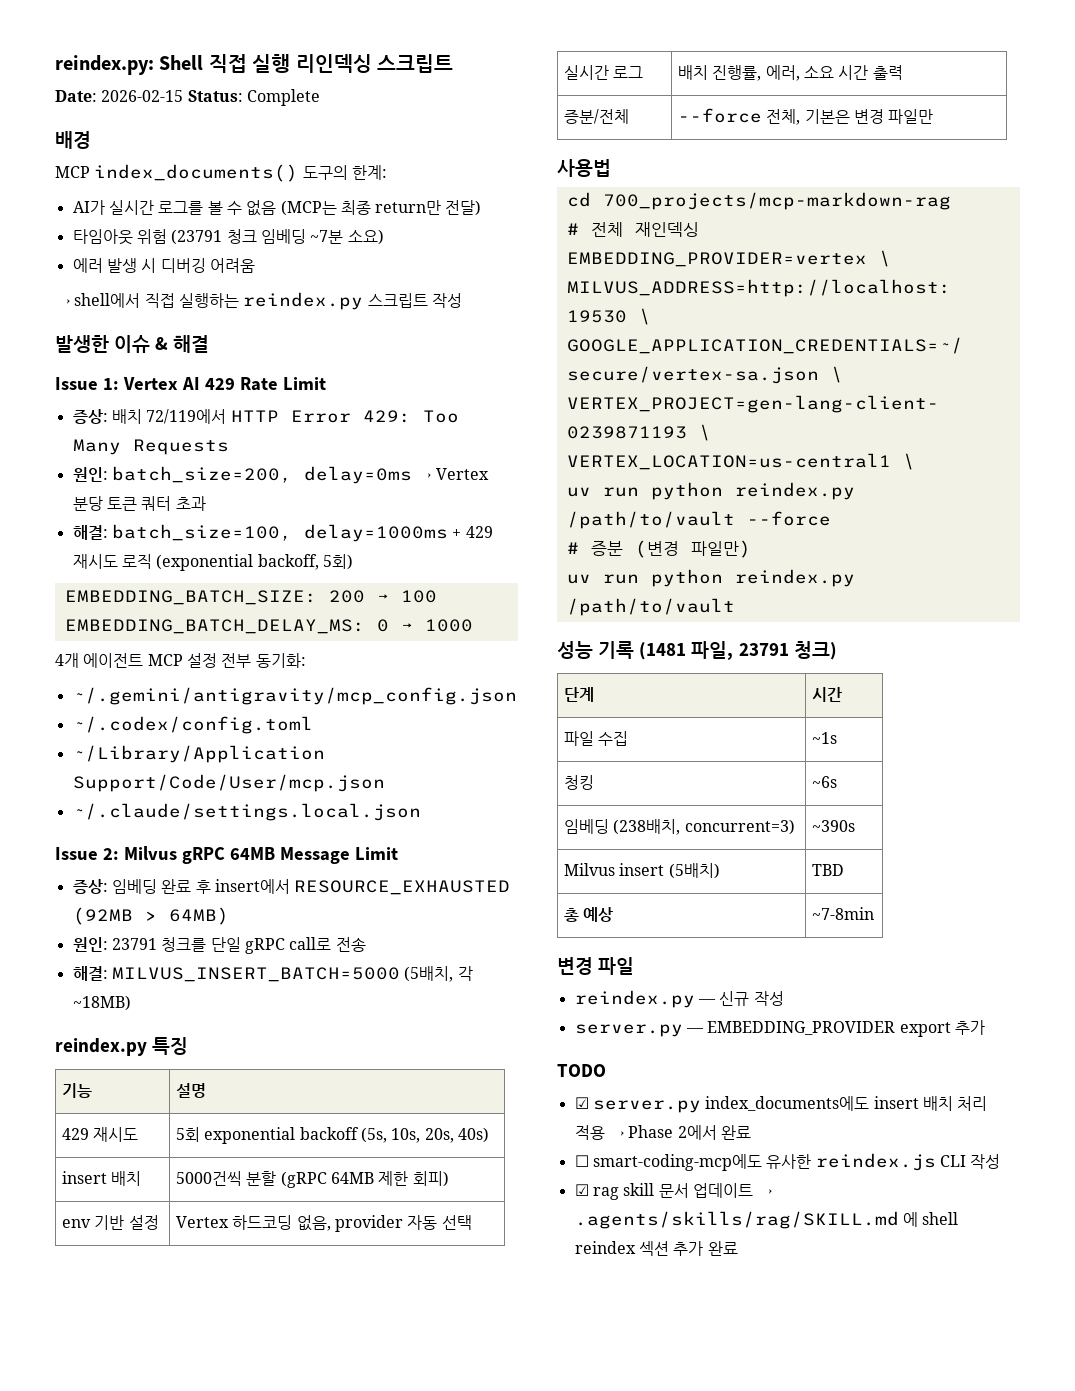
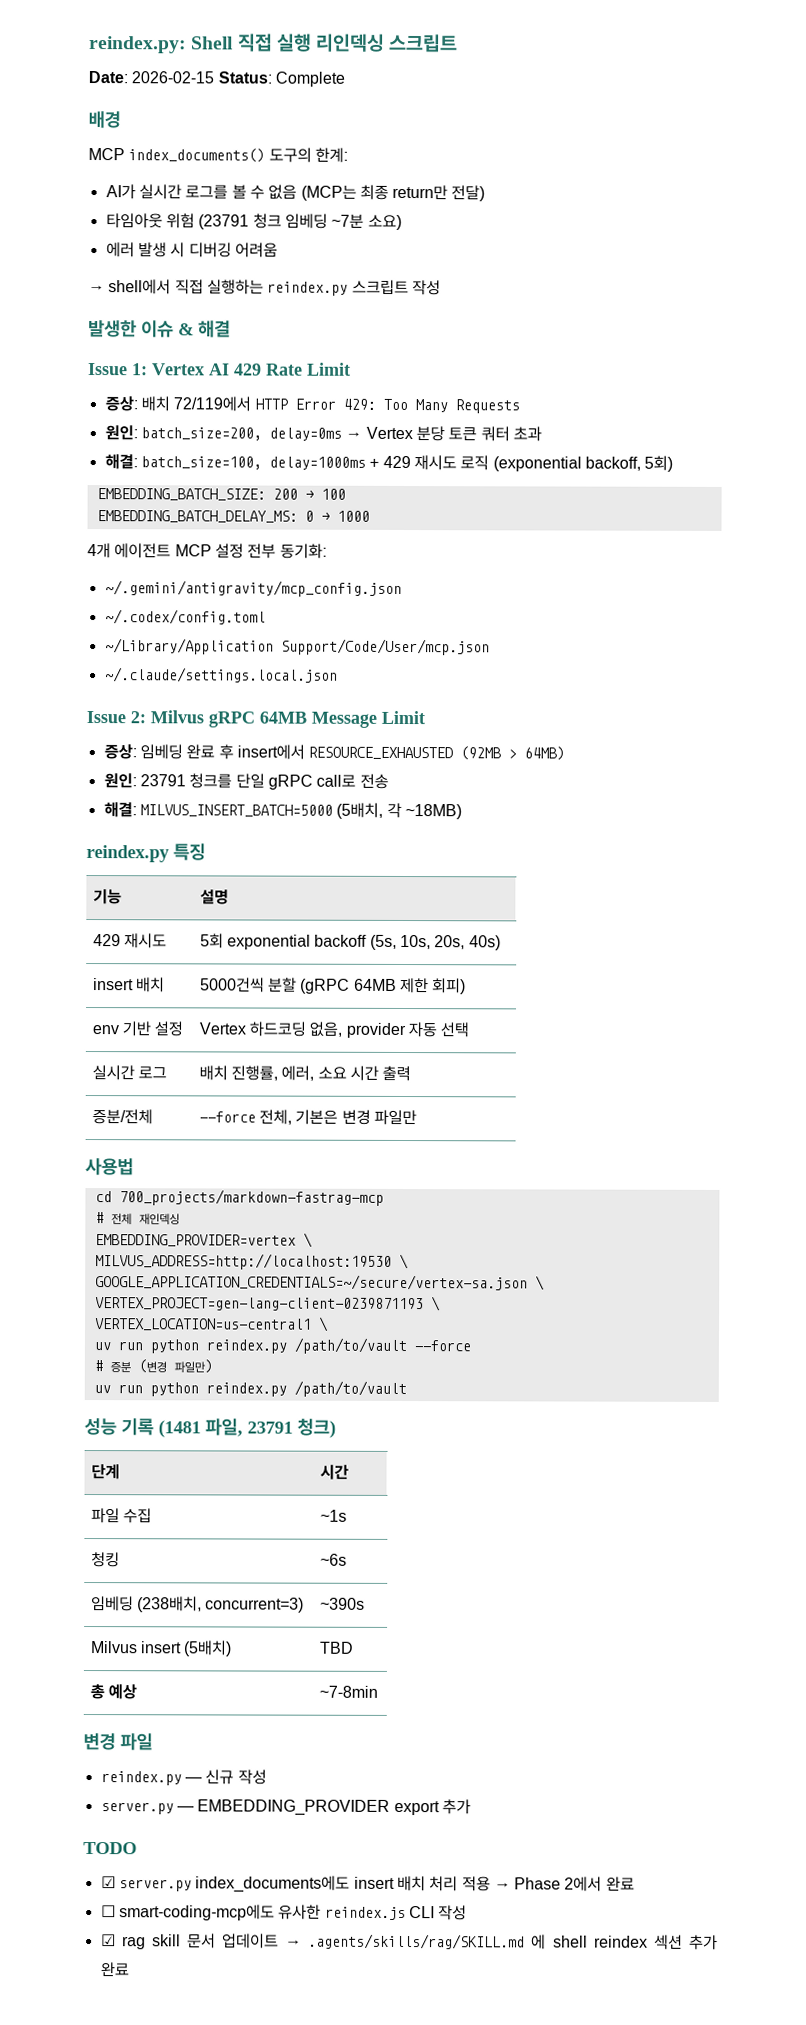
[602,192,951,210] 700_projects/mcp-markdown-rag -> [118,1189,384,1206] 700_projects/markdown-fastrag-mcp

